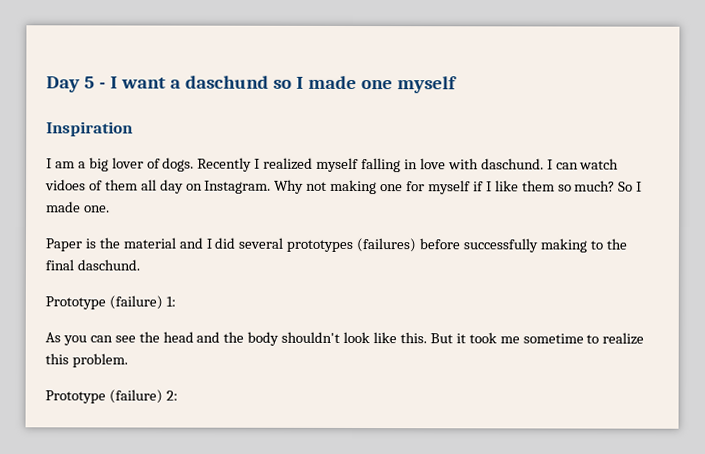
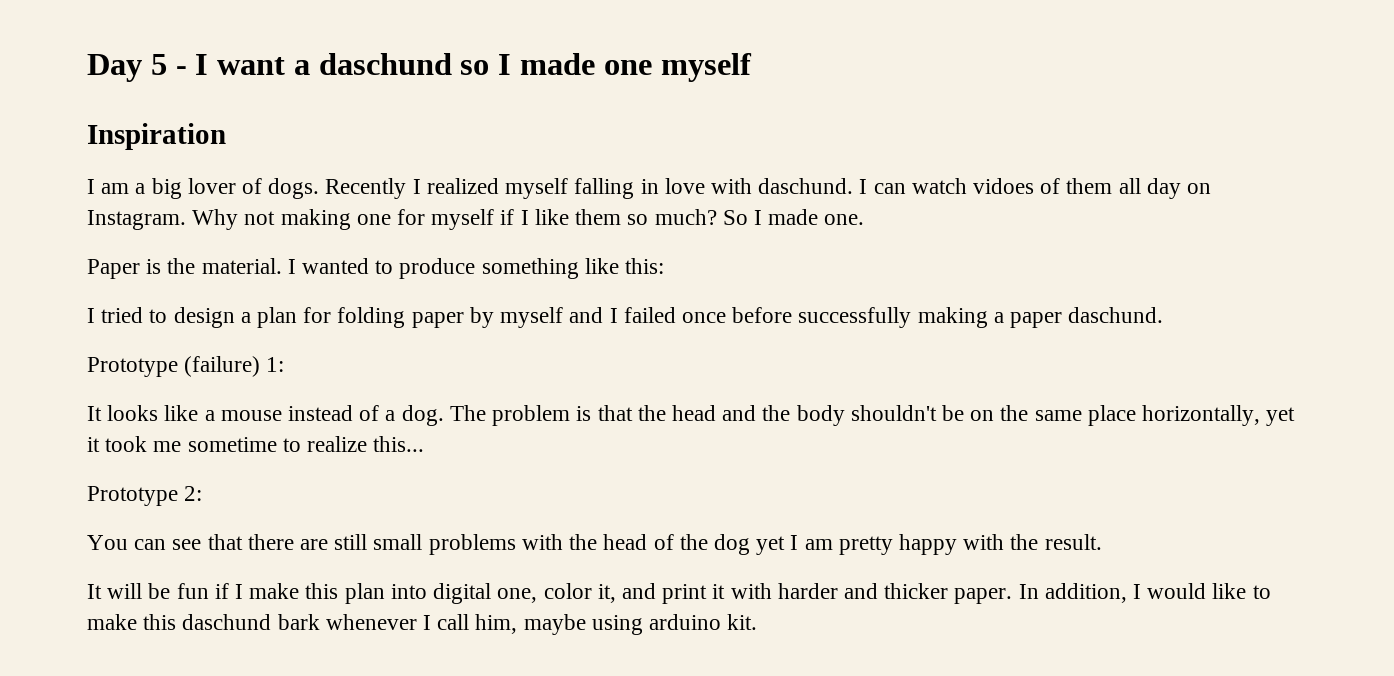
[122,237,627,253] [45,259,140,271] [45,295,176,310] [45,332,136,346] material and I did several prototypes (failures) before successfully making to the final daschund. // Prototype (failure) 1: // As you can see -> [201,258,665,279] [87,307,1164,328] [87,356,285,377] [87,405,633,426] material. I wanted to produce something like this: // I tried to design a plan for folding paper by myself and I failed once before successfully making a paper daschund. // Prototype (failure) 1: // It looks like a mouse instead of a dog. The problem is that
[343,331,453,344] look like this. But -> [941,405,1296,426] be on the same place horizontally, yet
[45,353,128,368] [45,389,163,404] this problem. // Prototype (failure) -> [373,436,425,452] [87,486,178,506] this... // Prototype
(178, 395) none -> [87,534,1102,555] [87,583,1271,604] [87,614,758,635] // You can see that there are still small problems with the head of the dog yet I am pretty happy with the result. // It will be fun if I make this plan into digital one, color it, and print it with harder and thicker paper. In addition, I would like to make this daschund bark whenever I call him, maybe using arduino kit.

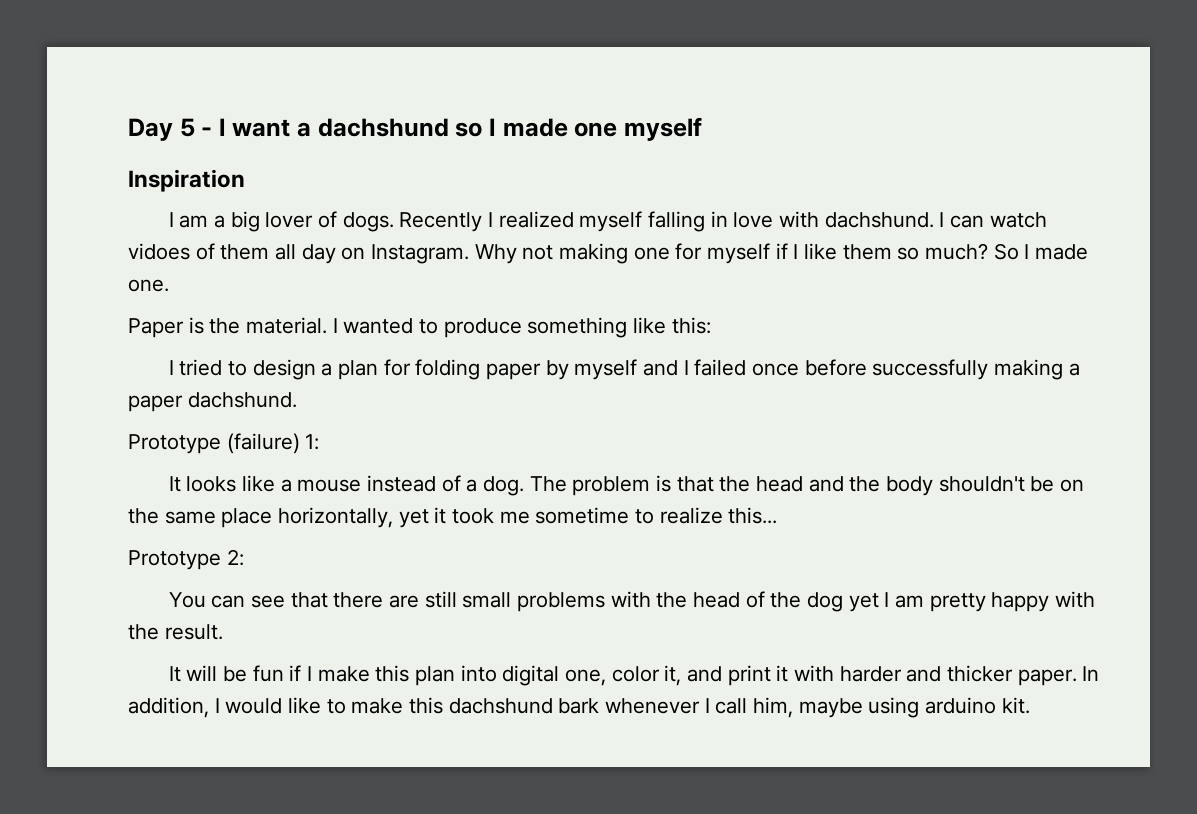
[318,53,452,75] daschund -> [317,118,449,137] dachshund
[758,178,854,194] daschund. -> [824,212,934,228] dachshund.
[1068,307,1164,323] daschund. -> [187,392,297,408] dachshund.
[182,614,272,630] daschund -> [448,698,553,714] dachshund

